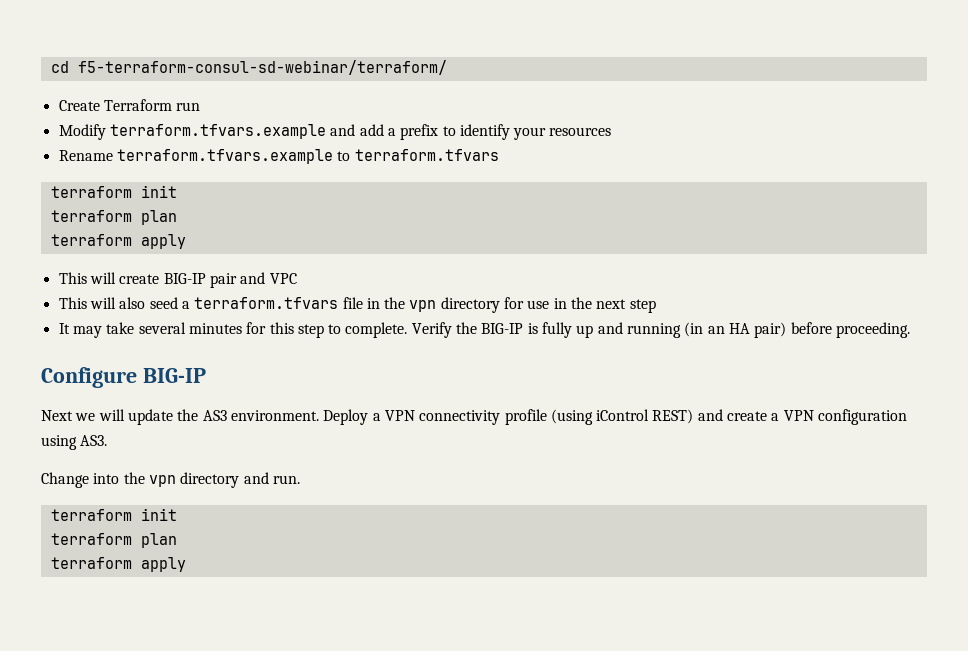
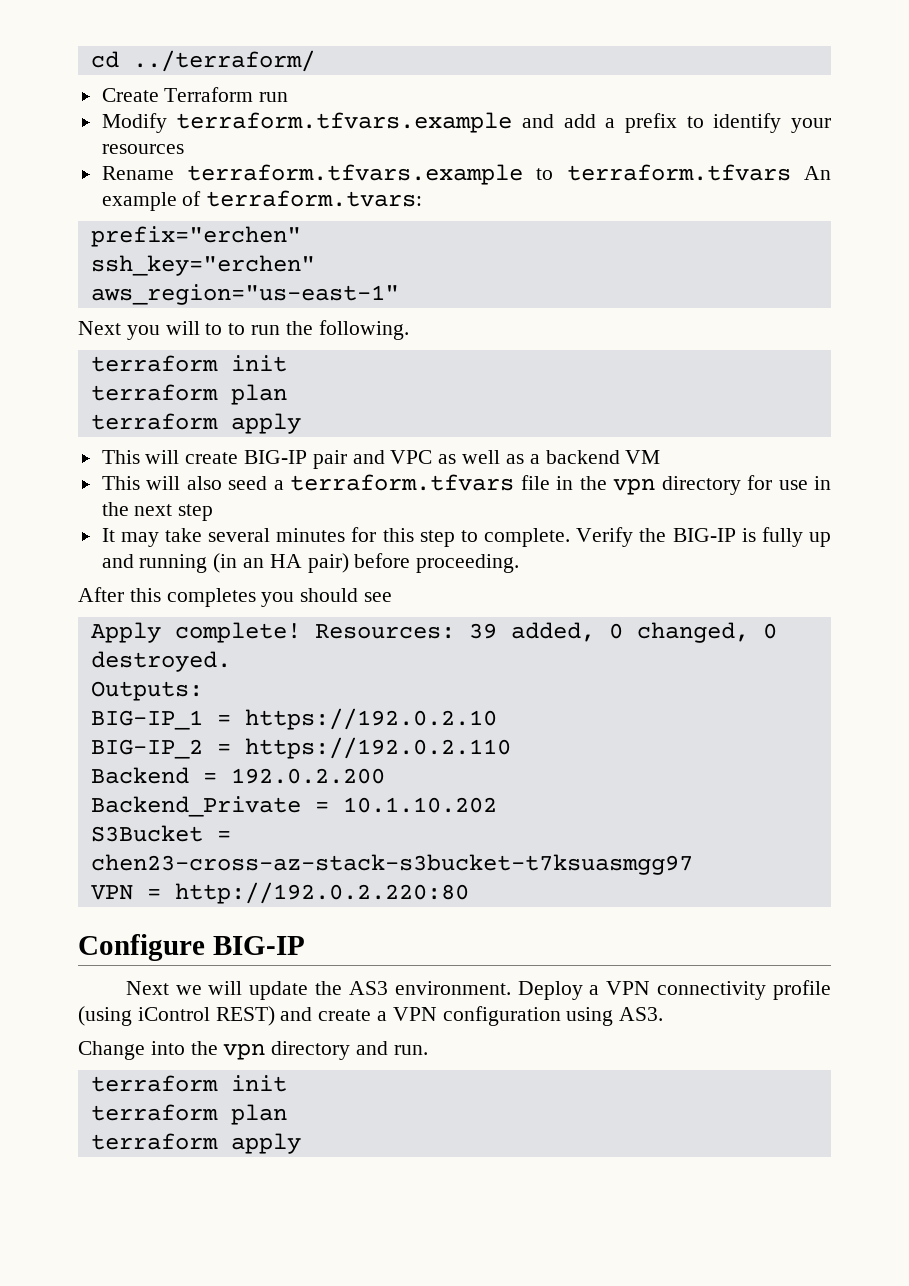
[77,60,447,75] f5-terraform-consul-sd-webinar/terraform/ -> [132,50,315,72] ../terraform/
(499, 155) none -> [803,166,831,180] [101,190,423,211] [90,226,301,247] [90,255,315,276] [90,284,399,305] [78,320,409,340] An example of terraform.tvars: // prefix="erchen" // ssh_key="erchen" // aws_region="us-east-1" // Next you will to to run the following.
(297, 278) none -> [438,450,661,464] as well as a backend VM
(910, 330) none -> [78,587,393,607] [90,622,777,643] [90,651,231,672] [90,681,203,701] [90,708,497,730] [90,737,511,759] [90,767,385,784] [90,796,497,817] [90,825,231,842] [90,854,693,875] [90,882,469,904] // After this completes you should see // Apply complete! Resources: 39 added, 0 changed, 0 destroyed. // Outputs: // BIG-IP_1 = https://192.0.2.10 // BIG-IP_2 = https://192.0.2.110 // Backend = 192.0.2.200 // Backend_Private = 10.1.10.202 // S3Bucket = chen23-cross-az-stack-s3bucket-t7ksuasmgg97 // VPN = http://192.0.2.220:80

